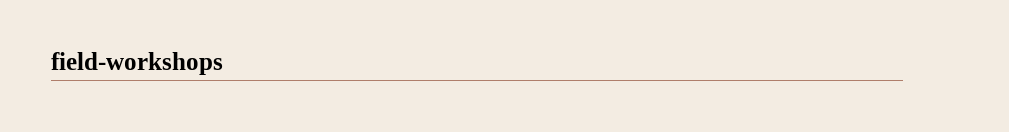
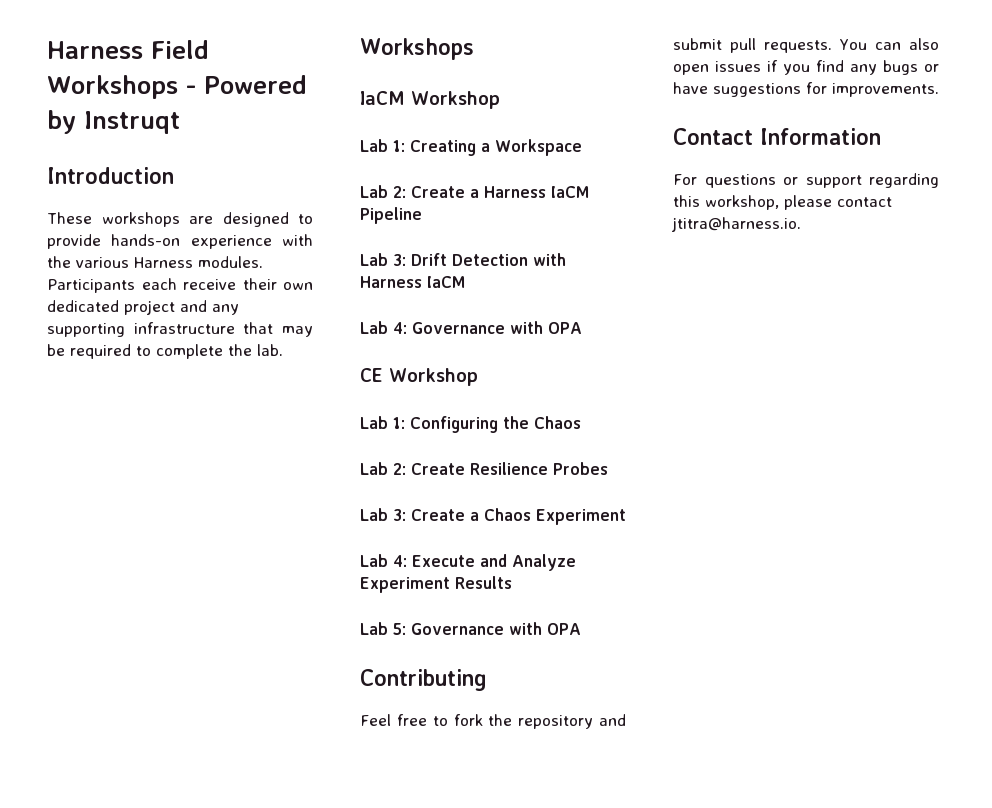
[51,52,223,75] field-workshops -> [47,40,209,59] [47,75,307,99] [47,110,180,134] [47,167,174,184] [47,212,313,227] [47,234,313,249] [47,256,263,268] [47,278,313,293] [47,300,239,315] [47,322,313,337] [47,344,283,359] [360,38,474,60] [360,91,500,109] [360,139,582,156] [360,185,589,198] [360,207,422,224] [360,253,566,266] [360,276,465,288] [360,321,582,334] [360,368,478,386] [360,416,581,433] [360,462,608,475] [360,508,626,525] [360,554,576,571] [360,576,512,593] [360,622,581,635] [360,669,487,691] [360,714,626,729] [673,38,939,53] [673,60,939,75] [673,82,939,97] [673,128,881,145] [673,173,939,188] [673,195,892,210] [671,217,801,232] Harness Field Workshops - Powered by Instruqt // Introduction // These workshops are designed to provide hands-on experience with the various Harness modules. Participants each receive their own dedicated project and any supporting infrastructure that may be required to complete the lab. // Workshops // IaCM Workshop // Lab 1: Creating a Workspace // Lab 2: Create a Harness IaCM Pipeline // Lab 3: Drift Detection with Harness IaCM // Lab 4: Governance with OPA // CE Workshop // Lab 1: Configuring the Chaos // Lab 2: Create Resilience Probes // Lab 3: Create a Chaos Experiment // Lab 4: Execute and Analyze Experiment Results // Lab 5: Governance with OPA // Contributing // Feel free to fork the repository and submit pull requests. You can also open issues if you find any bugs or have suggestions for improvements. // Contact Information // For questions or support regarding this workshop, please contact jtitra@harness.io.

